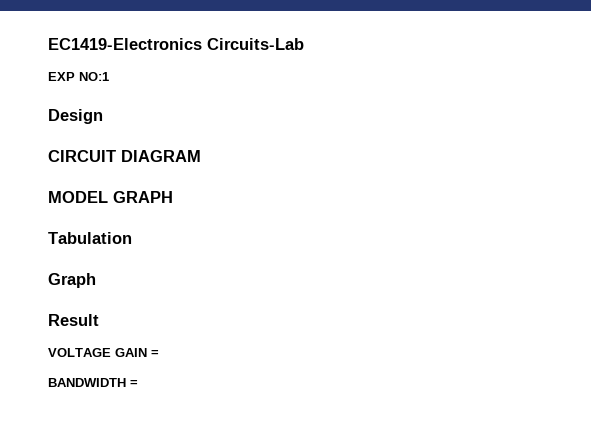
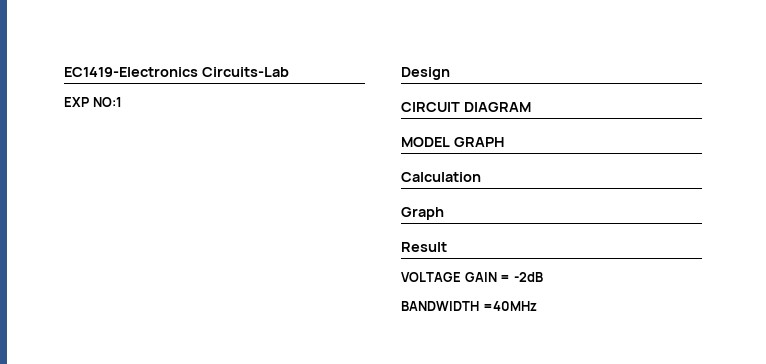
[48,232,132,244] Tabulation -> [401,172,481,182] Calculation
(159, 353) none -> [513,272,543,282] -2dB
[130,380,138,387] = -> [482,301,537,311] =40MHz

